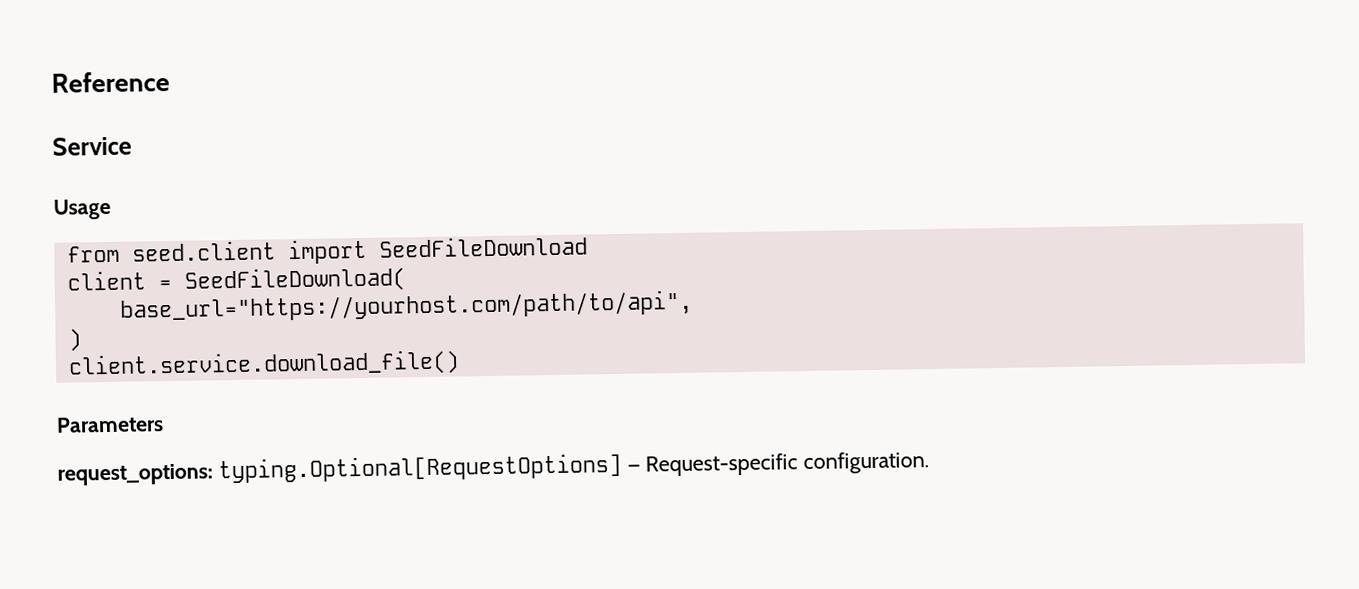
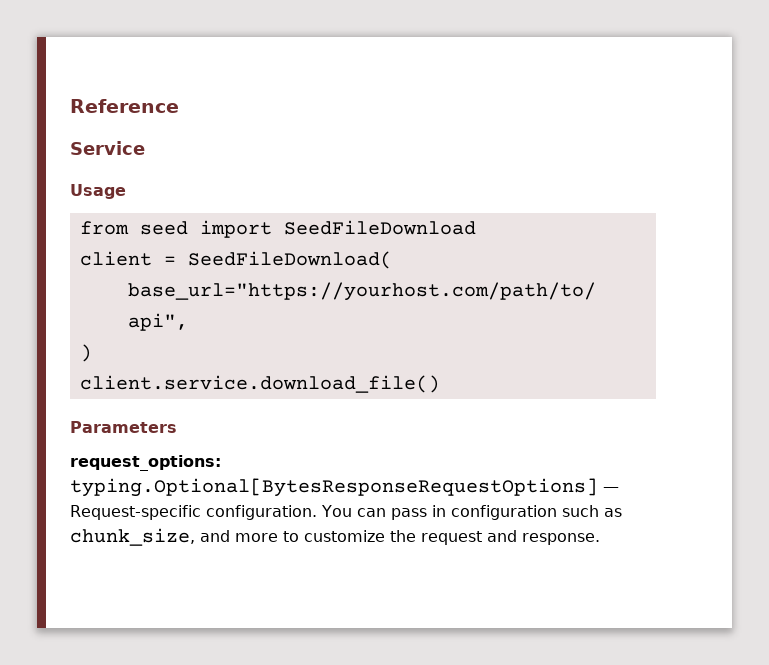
[131,240,276,262] seed.client -> [139,221,188,235] seed
[217,452,622,484] typing.Optional[RequestOptions] -> [70,478,598,497] typing.Optional[BytesResponseRequestOptions]
(930, 463) none -> [321,505,622,520] [70,528,600,546] You can pass in configuration such as chunk_size, and more to customize the request and response.

